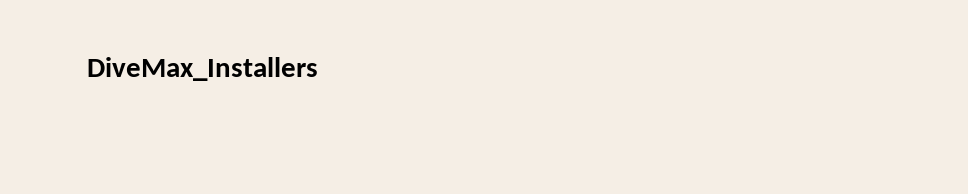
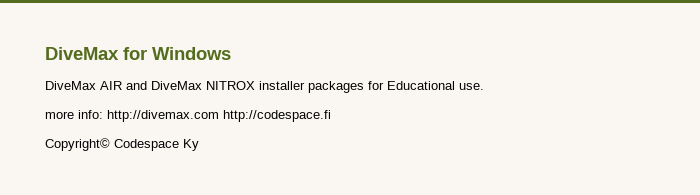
[87,57,318,81] DiveMax_Installers -> [45,47,231,60] [45,81,484,93] [45,110,331,122] [45,138,199,151] DiveMax for Windows // DiveMax AIR and DiveMax NITROX installer packages for Educational use. // more info: http://divemax.com http://codespace.fi // Copyright© Codespace Ky

